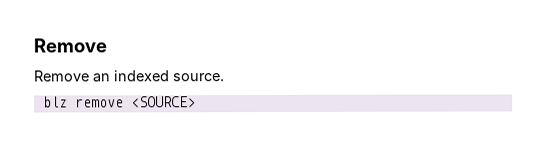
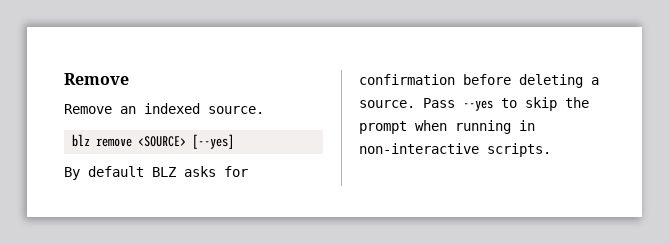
(196, 102) none -> [192,134,235,149] [64,166,248,180] [359,74,599,88] [359,97,589,111] [359,120,535,134] [359,143,551,157] [--yes] // By default BLZ asks for confirmation before deleting a source. Pass --yes to skip the prompt when running in non-interactive scripts.

